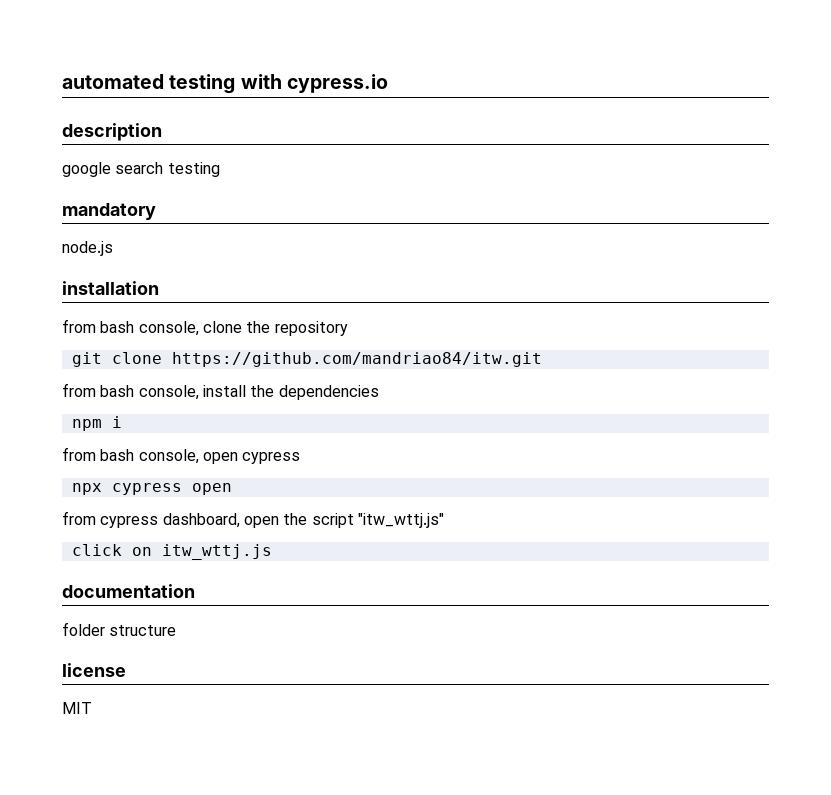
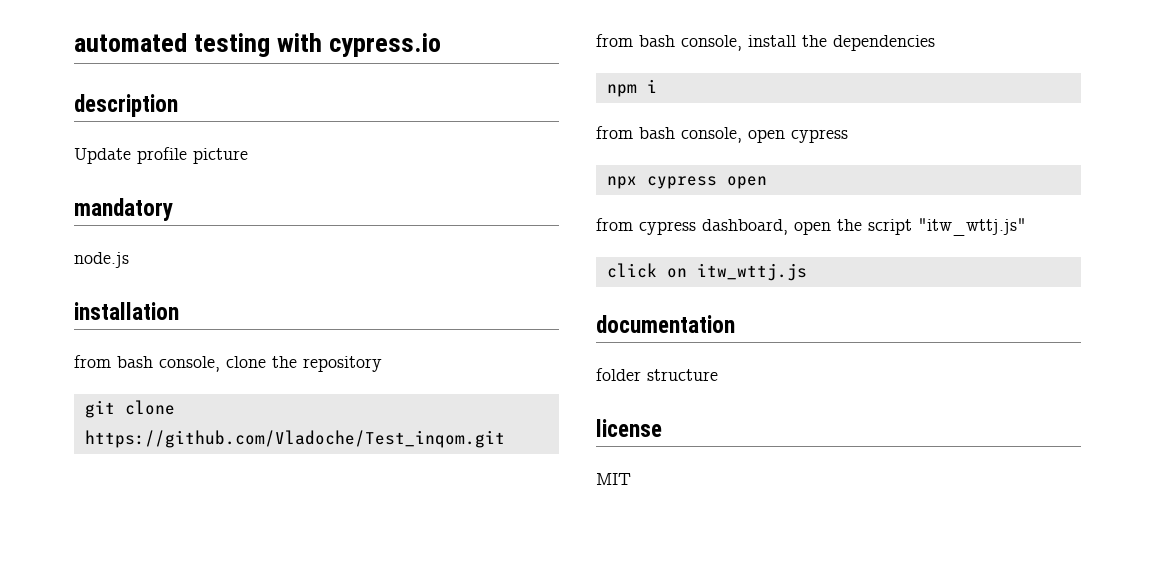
[62,162,220,177] google search testing -> [74,147,248,164] Update profile picture
[171,352,542,367] https://github.com/mandriao84/itw.git -> [84,430,505,448] https://github.com/Vladoche/Test_inqom.git

